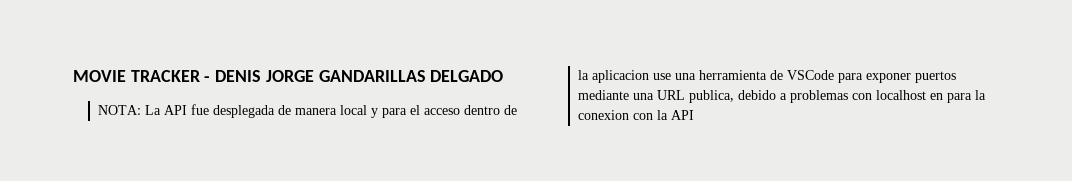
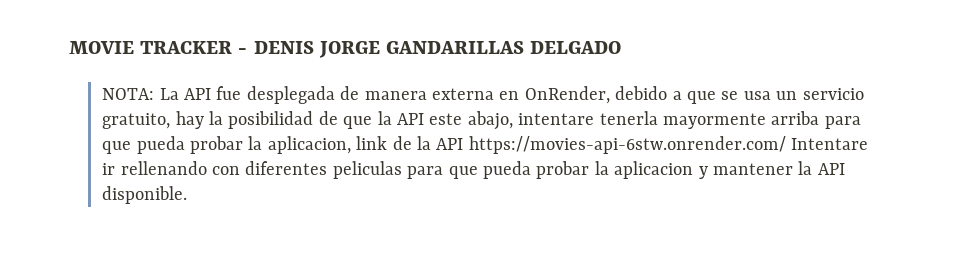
[339,105,517,118] [577,70,956,83] [577,90,986,103] [577,110,694,120] local y para el acceso dentro de la aplicacion use una herramienta de VSCode para exponer puertos mediante una URL publica, debido a problemas con localhost en para la conexion con la API -> [432,86,864,104] [102,111,861,130] [102,136,869,154] [102,161,845,179] [102,186,188,204] externa en OnRender, debido a que se usa un servicio gratuito, hay la posibilidad de que la API este abajo, intentare tenerla mayormente arriba para que pueda probar la aplicacion, link de la API https://movies-api-6stw.onrender.com/ Intentare ir rellenando con diferentes peliculas para que pueda probar la aplicacion y mantener la API disponible.

